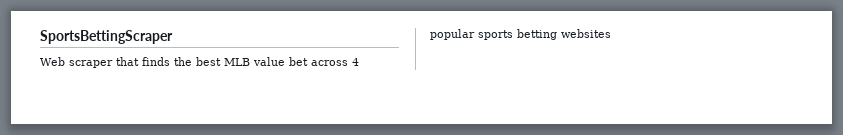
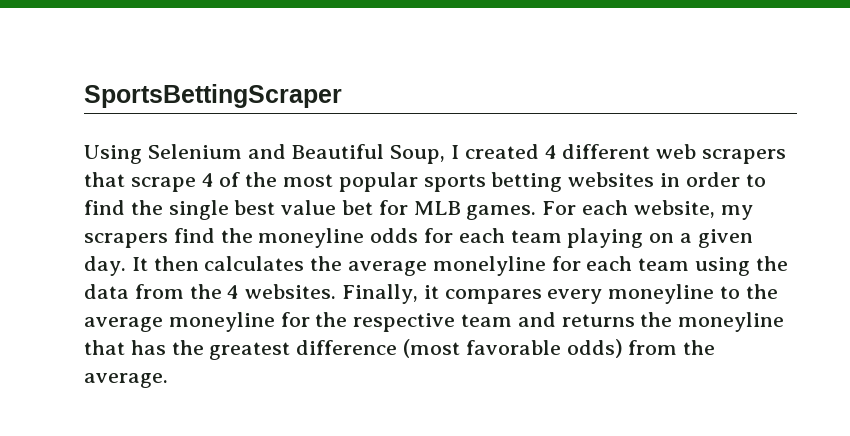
[40,57,359,68] [430,29,611,40] Web scraper that finds the best MLB value bet across 4 popular sports betting websites -> [84,144,787,164] [84,172,766,192] [84,200,753,220] [84,228,753,248] [84,256,788,276] [84,284,778,304] [84,312,785,332] [84,339,716,360] [84,373,168,388] Using Selenium and Beautiful Soup, I created 4 different web scrapers that scrape 4 of the most popular sports betting websites in order to find the single best value bet for MLB games. For each website, my scrapers find the moneyline odds for each team playing on a given day. It then calculates the average monelyline for each team using the data from the 4 websites. Finally, it compares every moneyline to the average moneyline for the respective team and returns the moneyline that has the greatest difference (most favorable odds) from the average.

